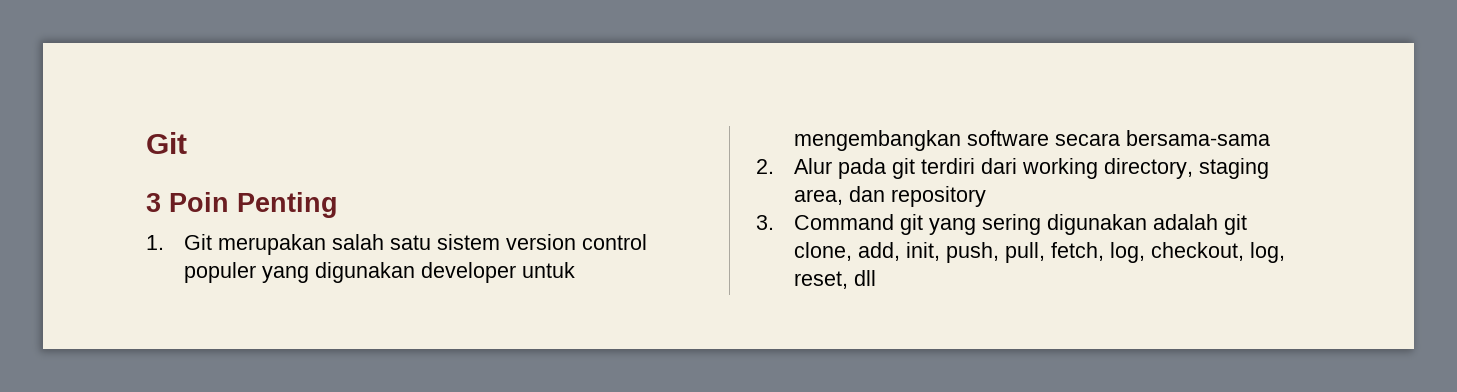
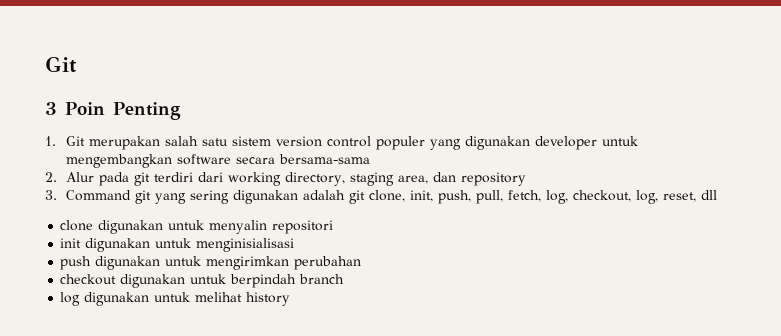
[858,242,901,261] add, -> (405, 196) none
(877, 278) none -> [60,220,334,234] [60,238,295,252] [60,256,362,270] [60,274,345,288] [60,292,291,306] // clone digunakan untuk menyalin repositori // init digunakan untuk menginisialisasi // push digunakan untuk mengirimkan perubahan // checkout digunakan untuk berpindah branch // log digunakan untuk melihat history

